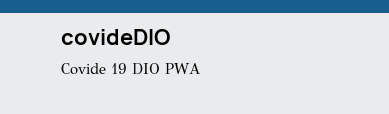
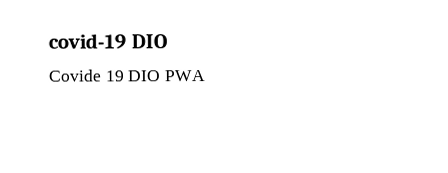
[61,29,170,45] covideDIO -> [48,33,168,50] covid-19 DIO

